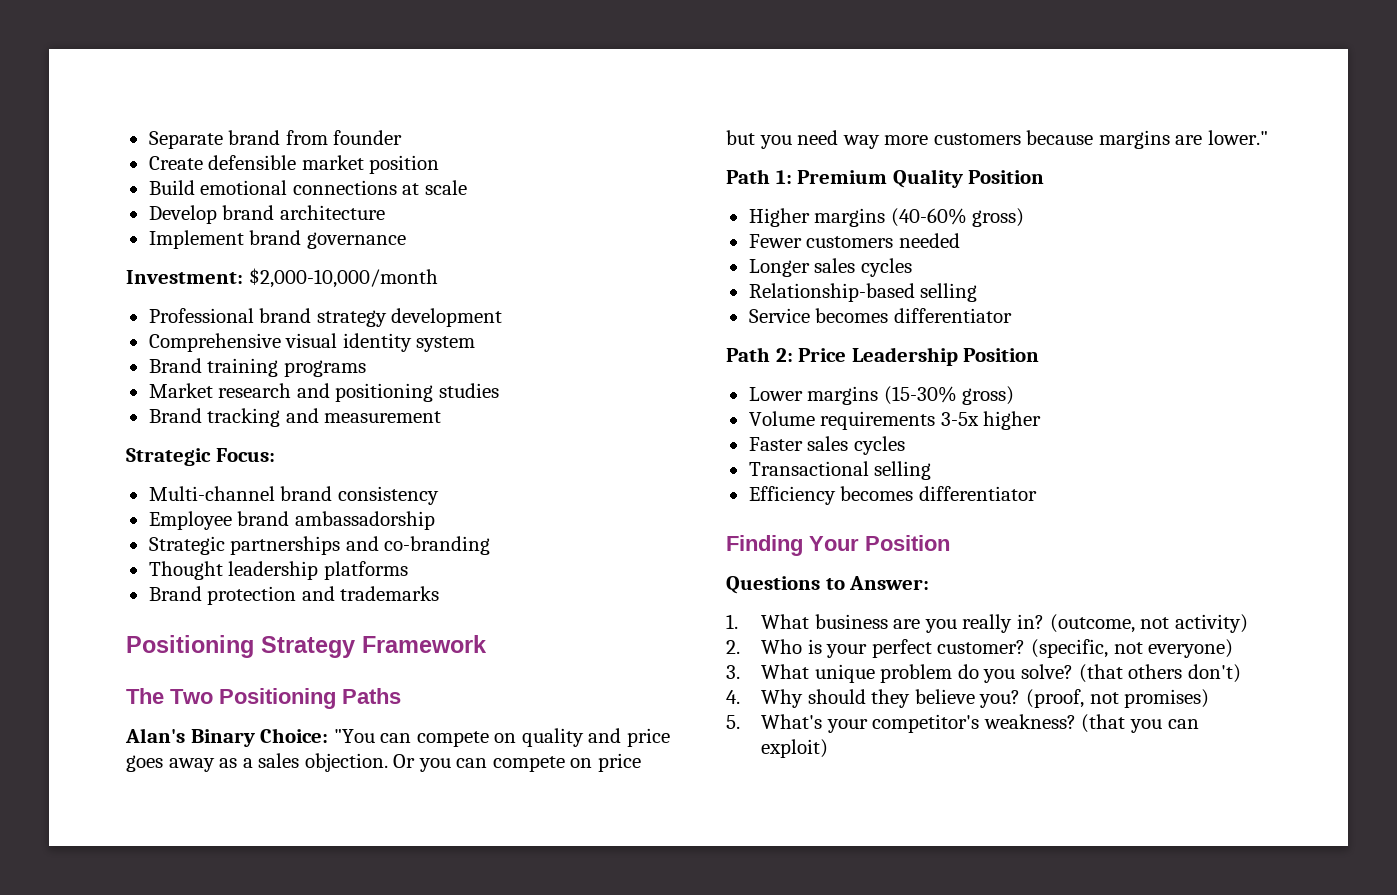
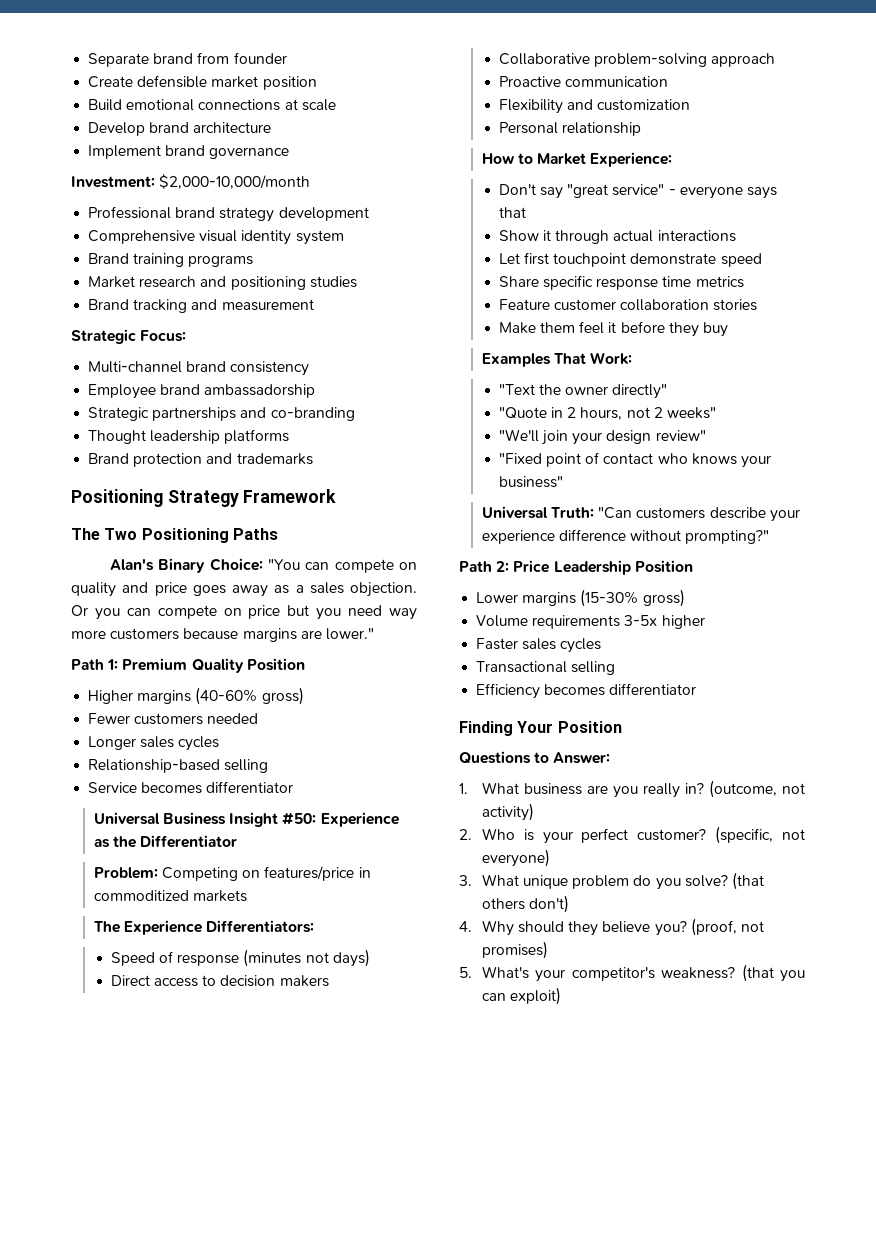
(1012, 315) none -> [93,812,399,827] [93,835,238,848] [93,866,371,881] [93,890,247,902] [93,920,315,935] [110,949,370,967] [110,975,329,987] [498,53,776,67] [498,76,669,87] [498,99,691,114] [498,122,642,136] [481,152,673,167] [498,184,777,199] [498,207,526,218] [498,230,736,244] [498,252,762,267] [498,275,744,290] [498,299,758,311] [498,321,728,337] [481,352,633,367] [498,384,668,399] [498,407,716,420] [498,429,706,445] [498,452,771,468] [498,476,563,488] [481,506,800,522] [481,529,770,544] // Universal Business Insight #50: Experience as the Differentiator // Problem: Competing on features/price in commoditized markets // The Experience Differentiators: // Speed of response (minutes not days) // Direct access to decision makers // Collaborative problem-solving approach // Proactive communication // Flexibility and customization // Personal relationship // How to Market Experience: // Don't say "great service" - everyone says that // Show it through actual interactions // Let first touchpoint demonstrate speed // Share specific response time metrics // Feature customer collaboration stories // Make them feel it before they buy // Examples That Work: // "Text the owner directly" // "Quote in 2 hours, not 2 weeks" // "We'll join your design review" // "Fixed point of contact who knows your business" // Universal Truth: "Can customers describe your experience difference without prompting?"

